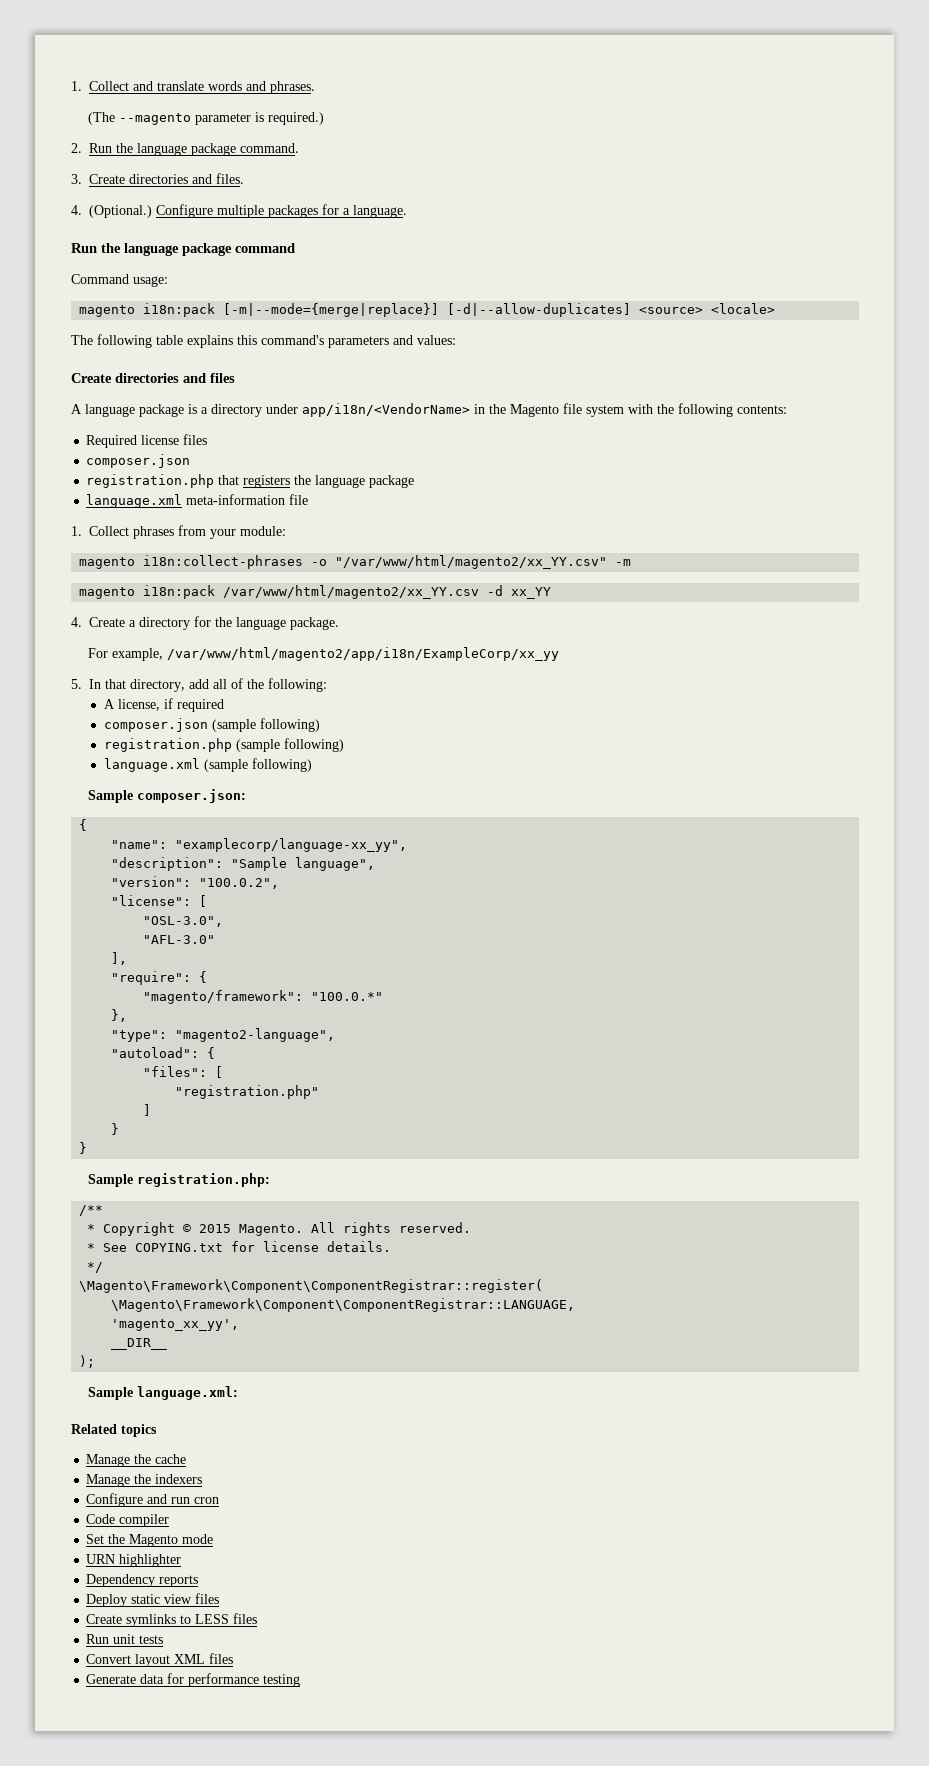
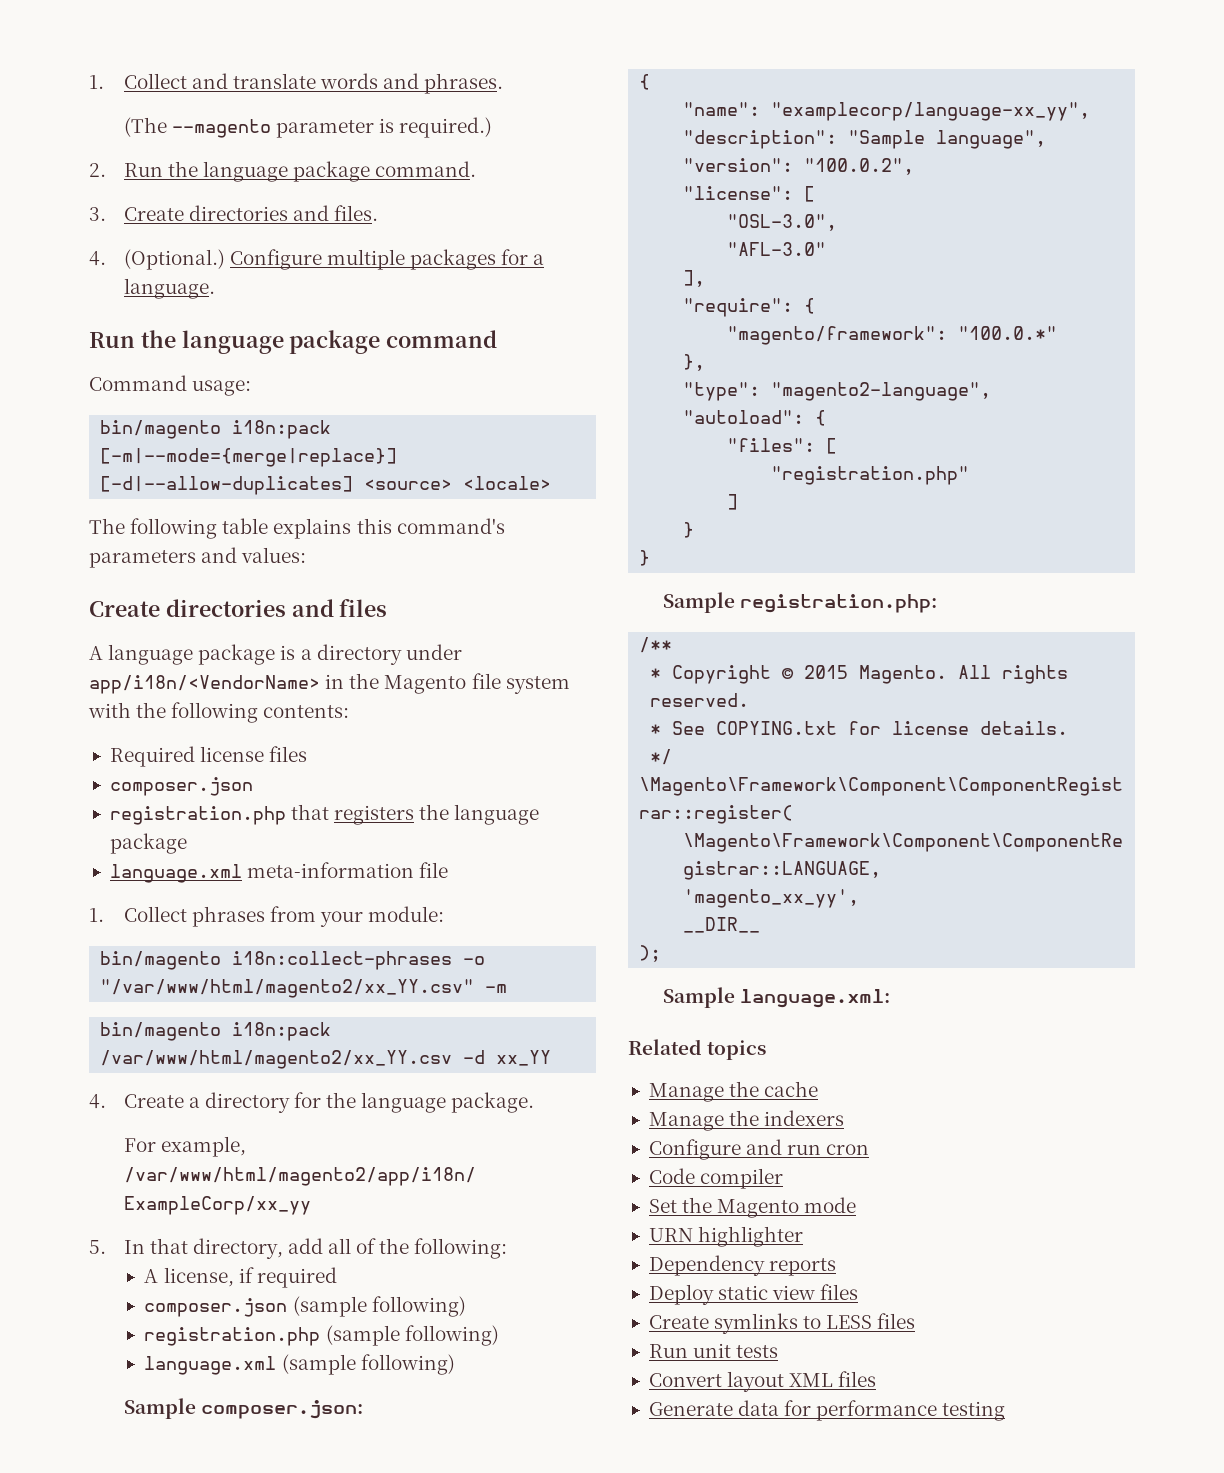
[79,305,136,317] magento -> [100,420,222,439] bin/magento
[79,557,136,569] magento -> [100,951,222,970] bin/magento
[79,587,136,599] magento -> [100,1022,222,1041] bin/magento

